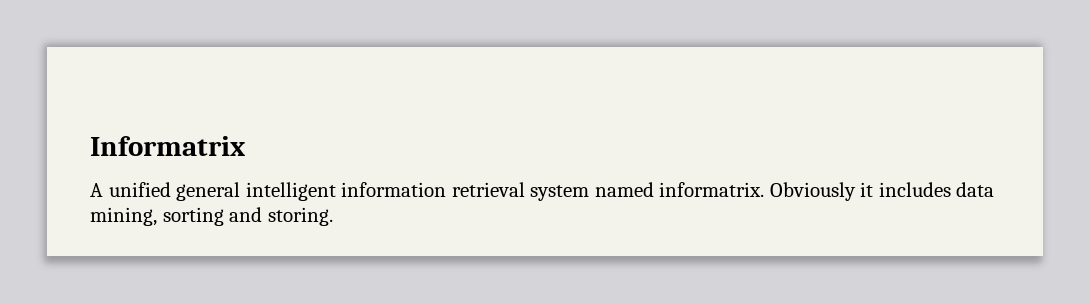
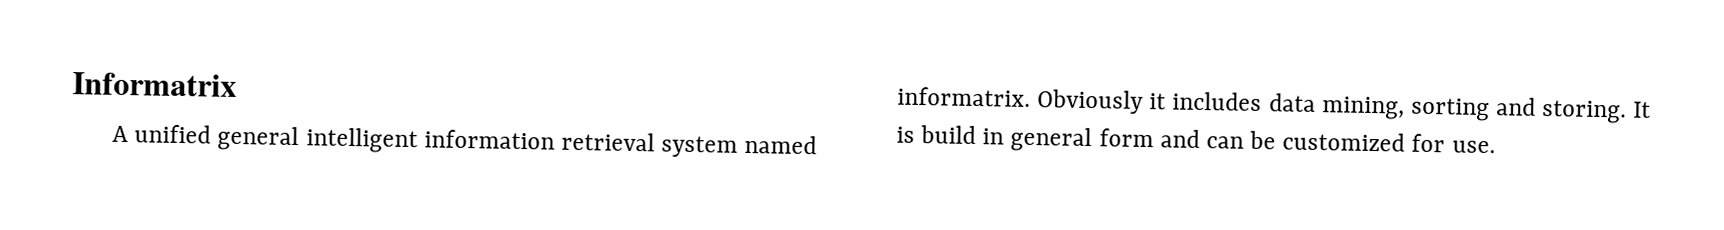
(333, 216) none -> [1633,101,1652,118] [896,125,1496,154] It is build in general form and can be customized for use.

